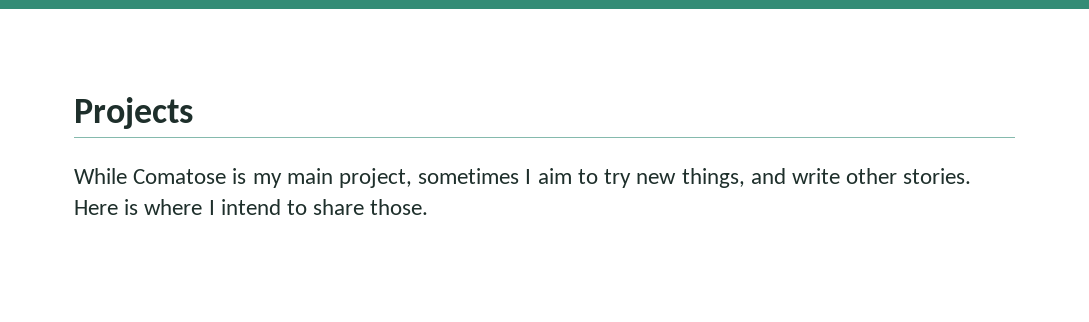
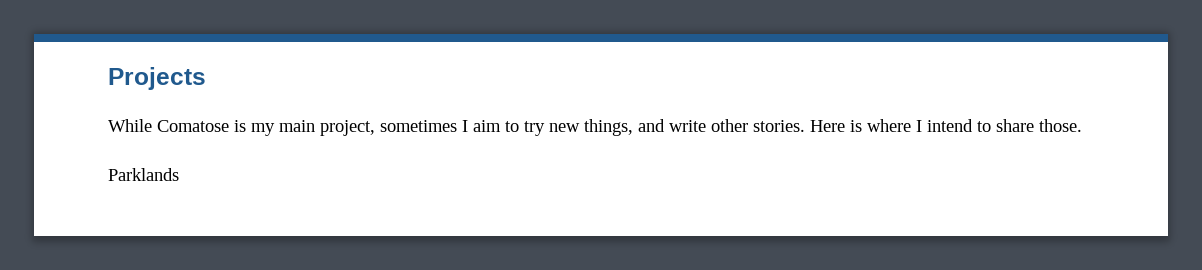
(429, 207) none -> [108,168,179,181] // Parklands

